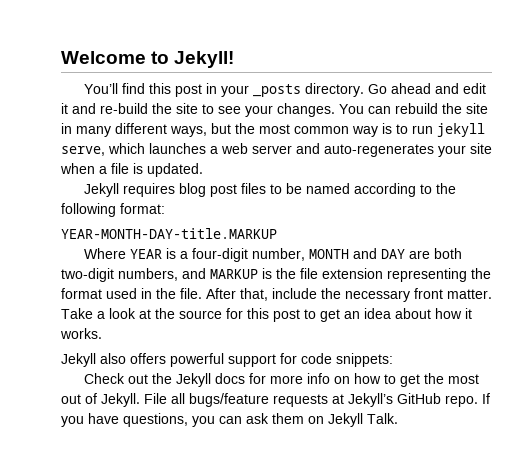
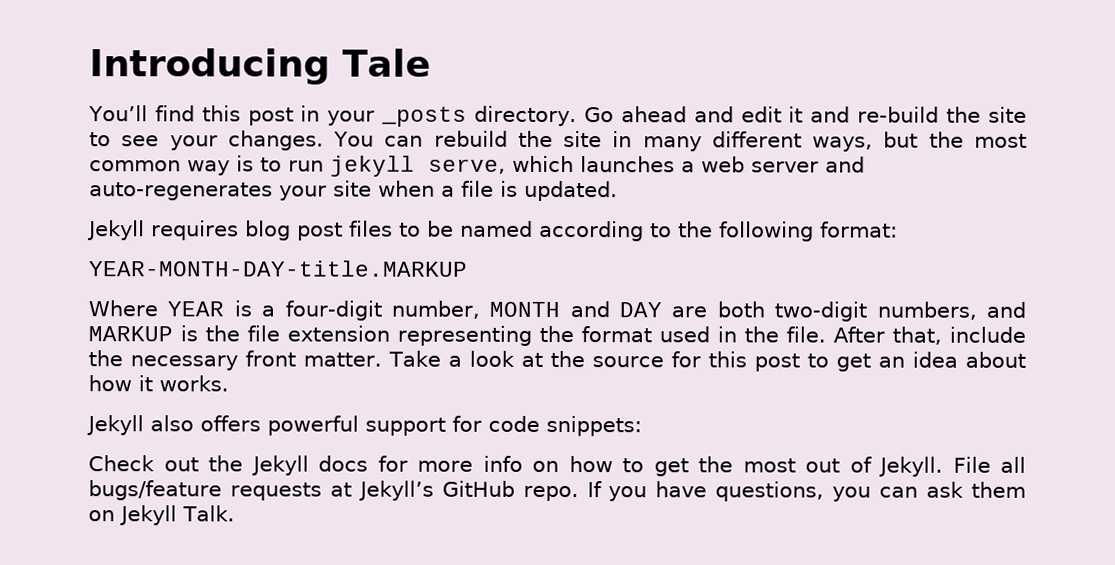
[61,51,235,68] Welcome to Jekyll! -> [89,48,431,85] Introducing Tale

